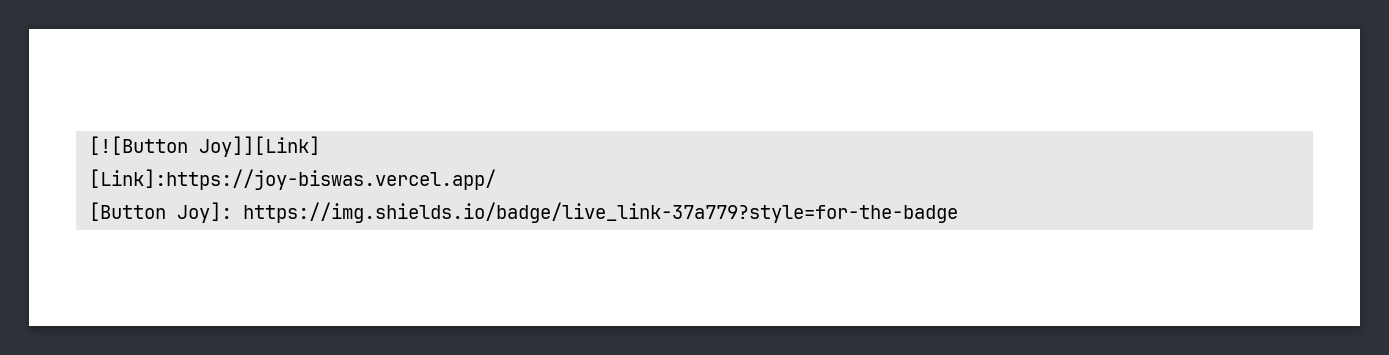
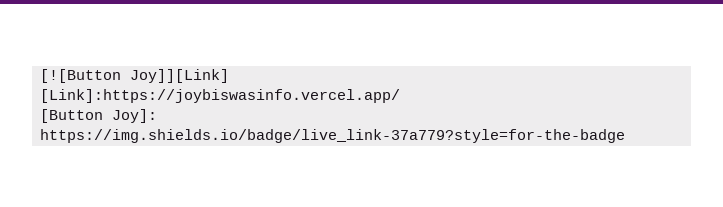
[88,169,496,190] [Link]:https://joy-biswas.vercel.app/ -> [40,89,401,103] [Link]:https://joybiswasinfo.vercel.app/

